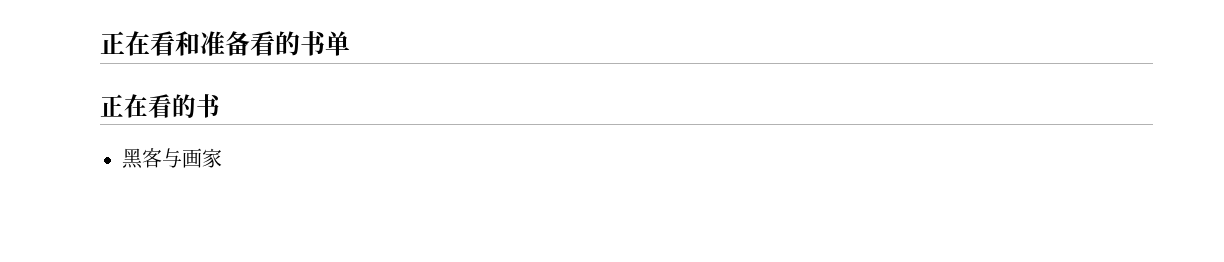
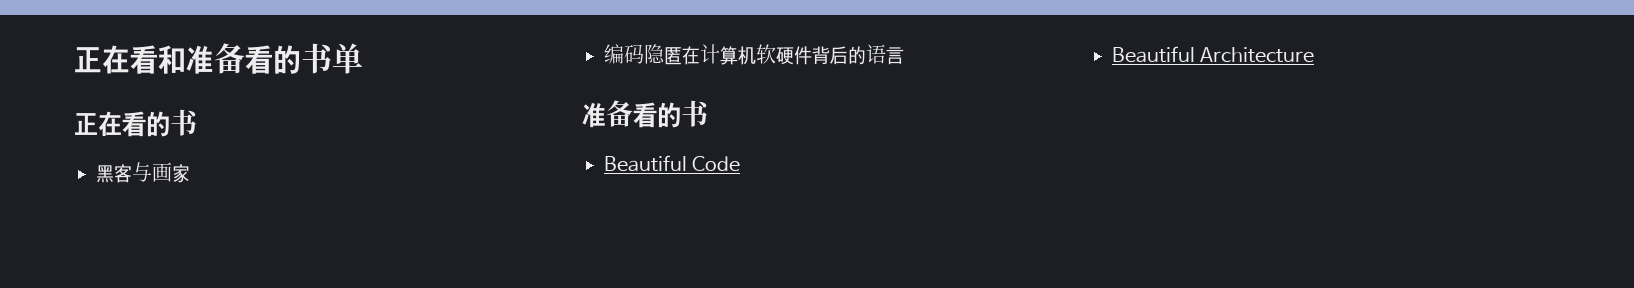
(222, 158) none -> [604,44,904,65] [582,100,709,128] [604,155,741,172] [1112,46,1315,63] // 编码隐匿在计算机软硬件背后的语言 // 准备看的书 // Beautiful Code // Beautiful Architecture

